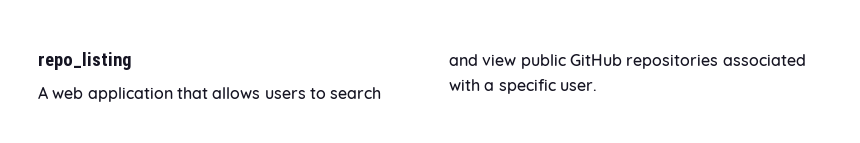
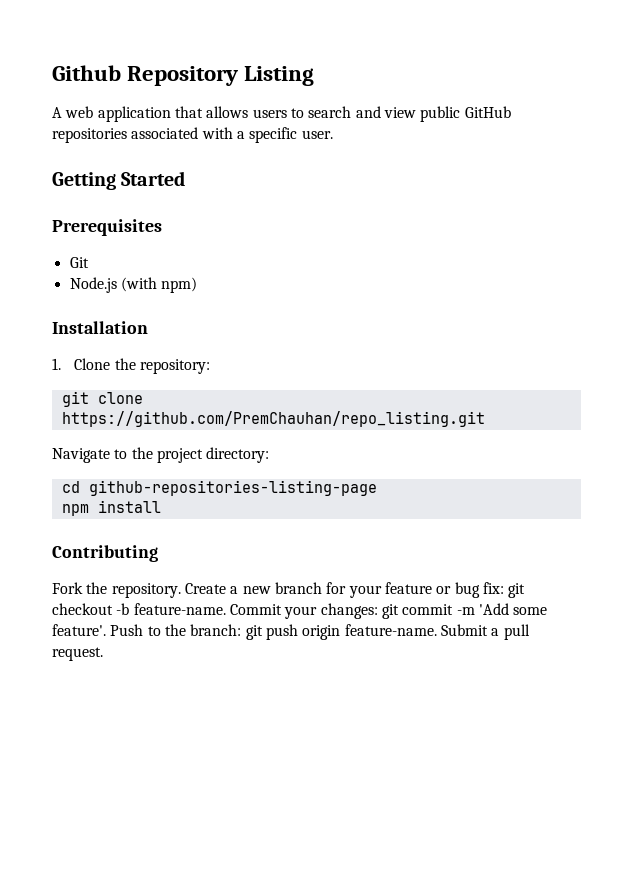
[38,52,132,70] repo_listing -> [52,65,315,86] Github Repository Listing
(597, 86) none -> [52,171,186,190] [52,219,162,236] [69,257,89,268] [69,277,198,293] [52,321,148,334] [52,358,210,374] [61,391,143,407] [61,411,485,427] [52,447,270,463] [61,480,377,496] [61,500,161,516] [52,545,158,562] [52,582,526,598] [52,603,548,619] [52,624,530,640] [52,647,103,661] // Getting Started // Prerequisites // Git // Node.js (with npm) // Installation // 1. Clone the repository: // git clone https://github.com/PremChauhan/repo_listing.git // Navigate to the project directory: // cd github-repositories-listing-page // npm install // Contributing // Fork the repository. Create a new branch for your feature or bug fix: git checkout -b feature-name. Commit your changes: git commit -m 'Add some feature'. Push to the branch: git push origin feature-name. Submit a pull request.

